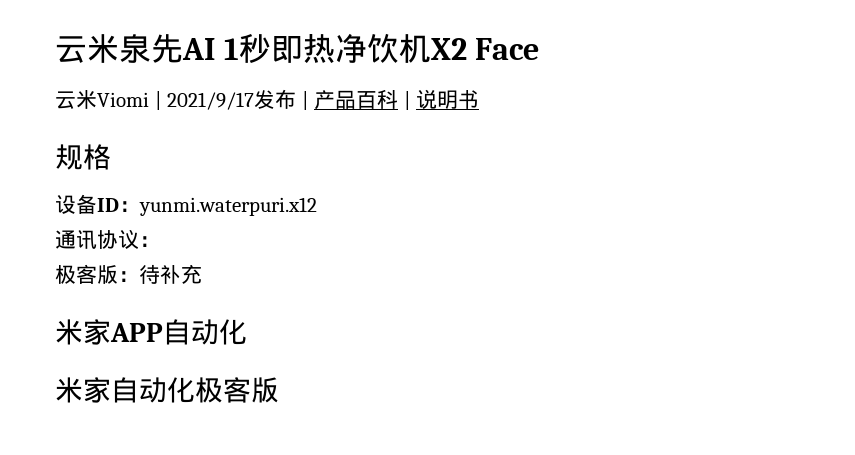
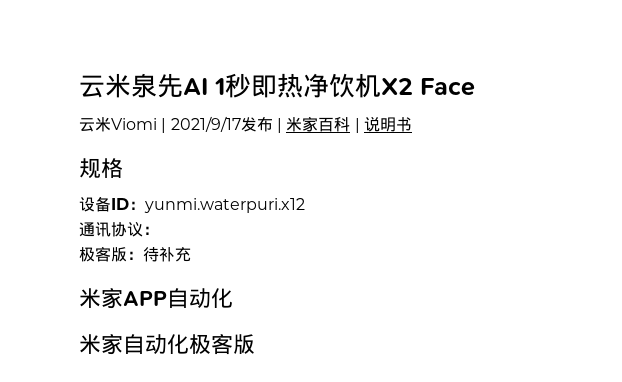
[314,90,357,110] 产品 -> [286,116,319,132] 米家

